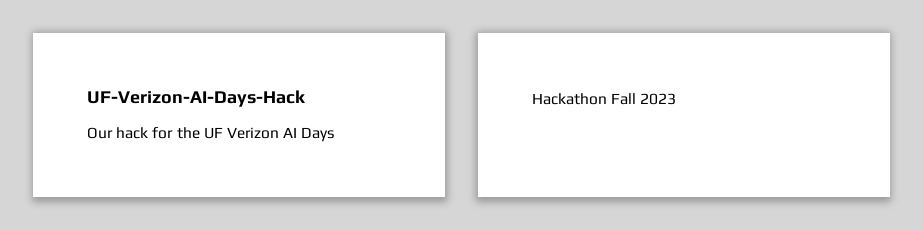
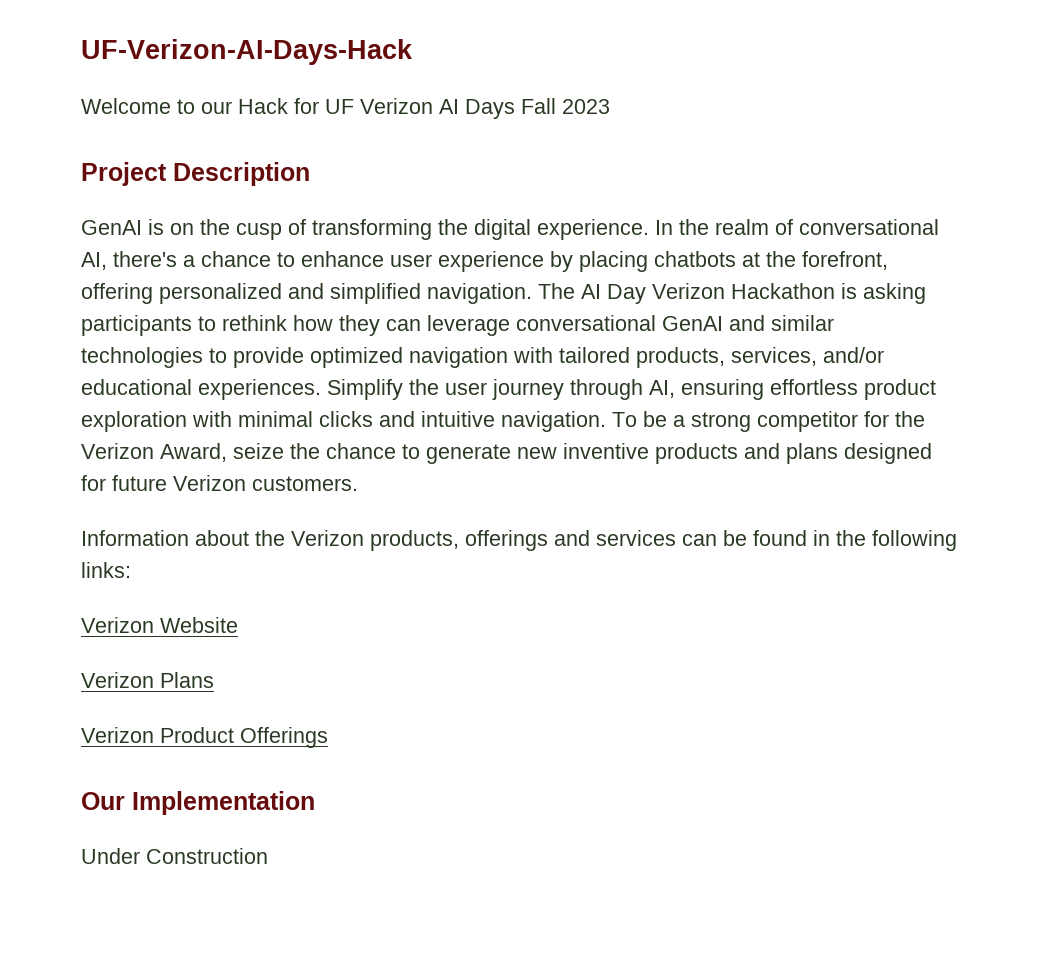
[87,127,200,139] Our hack for the -> [81,98,319,114] Welcome to our Hack for
[532,93,607,105] Hackathon -> (515, 109) none
(677, 99) none -> [81,162,310,186] [81,219,939,240] [81,251,888,272] [81,283,926,304] [81,315,834,336] [81,347,884,368] [81,379,936,400] [81,411,925,432] [81,443,932,464] [81,475,358,491] [81,530,957,551] [81,562,131,578] [81,617,238,633] [81,672,214,688] [81,727,328,748] [81,791,315,815] [81,848,268,864] // Project Description // GenAI is on the cusp of transforming the digital experience. In the realm of conversational AI, there's a chance to enhance user experience by placing chatbots at the forefront, offering personalized and simplified navigation. The AI Day Verizon Hackathon is asking participants to rethink how they can leverage conversational GenAI and similar technologies to provide optimized navigation with tailored products, services, and/or educational experiences. Simplify the user journey through AI, ensuring effortless product exploration with minimal clicks and intuitive navigation. To be a strong competitor for the Verizon Award, seize the chance to generate new inventive products and plans designed for future Verizon customers. // Information about the Verizon products, offerings and services can be found in the following links: // Verizon Website // Verizon Plans // Verizon Product Offerings // Our Implementation // Under Construction

